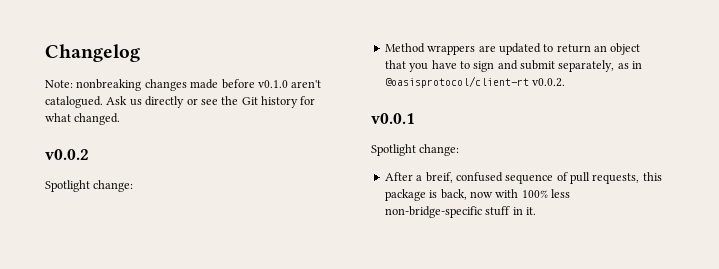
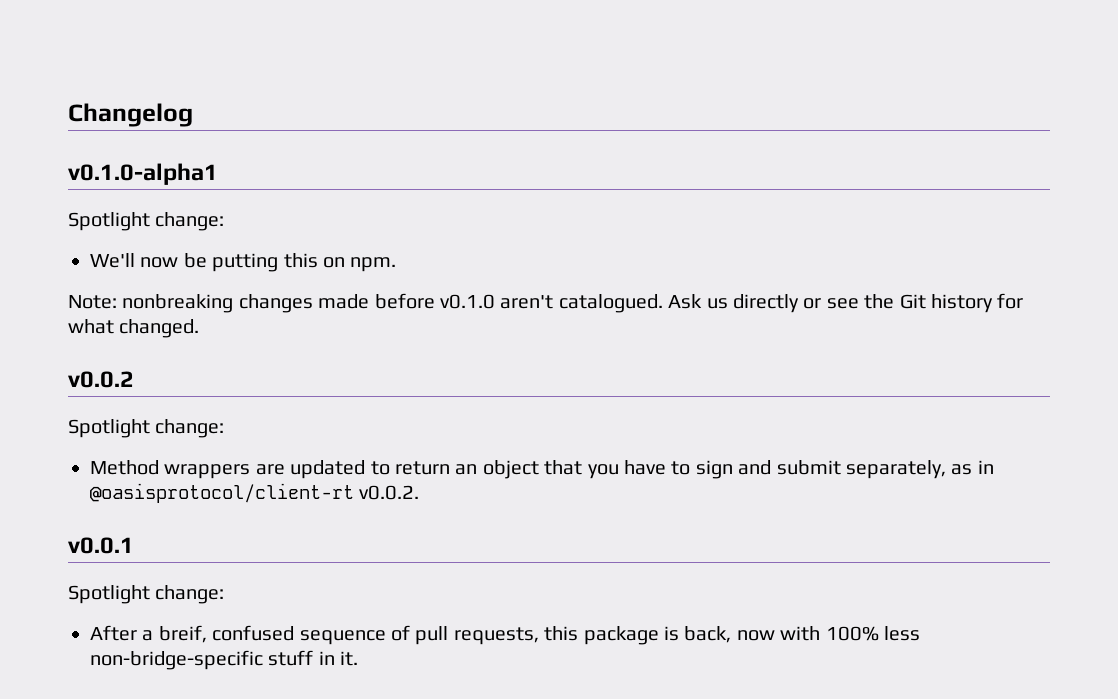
(140, 53) none -> [68,163,218,185] [68,212,225,231] [90,253,397,272] // v0.1.0-alpha1 // Spotlight change: // We'll now be putting this on npm.

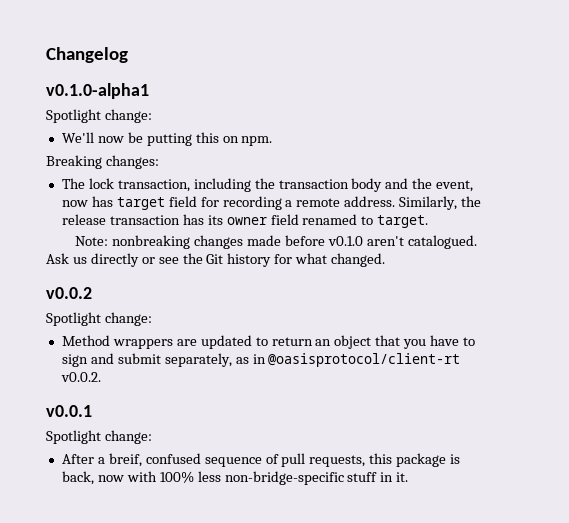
(397, 264) none -> [46,155,159,169] [61,178,474,192] [61,196,482,210] [61,214,429,228] // Breaking changes: // The lock transaction, including the transaction body and the event, now has target field for recording a remote address. Similarly, the release transaction has its owner field renamed to target.

